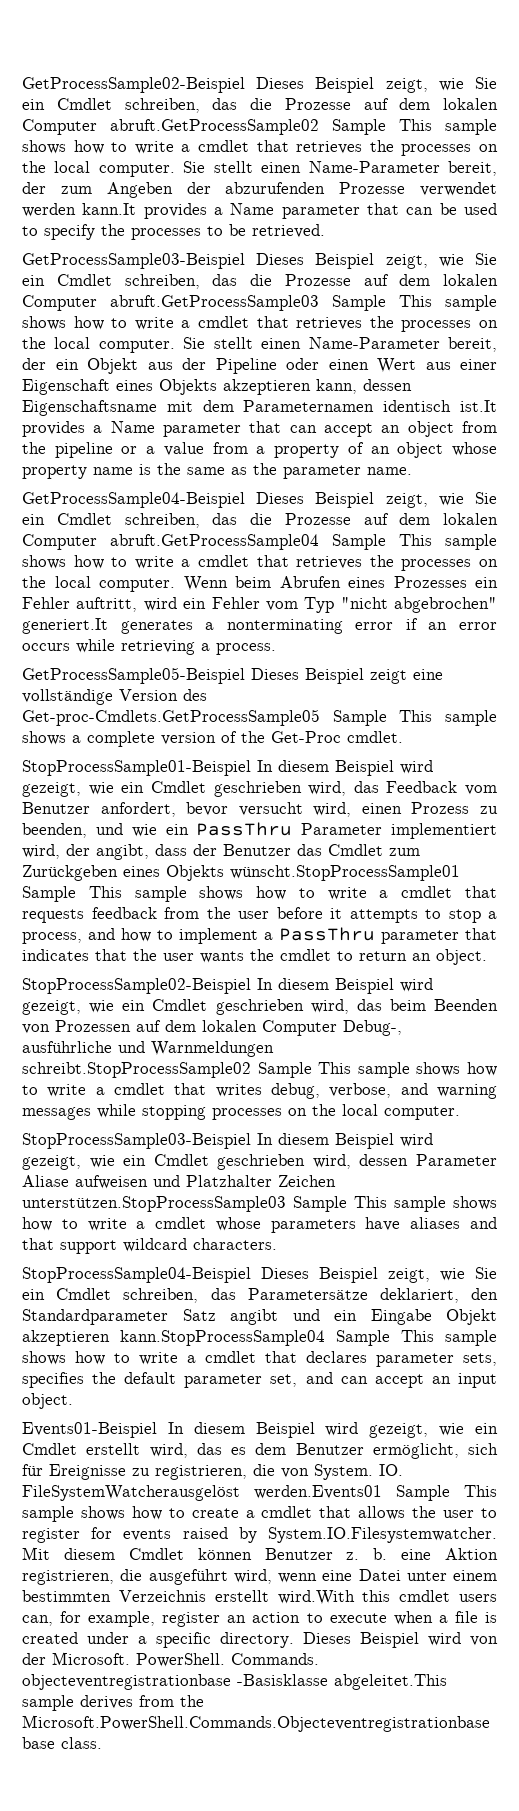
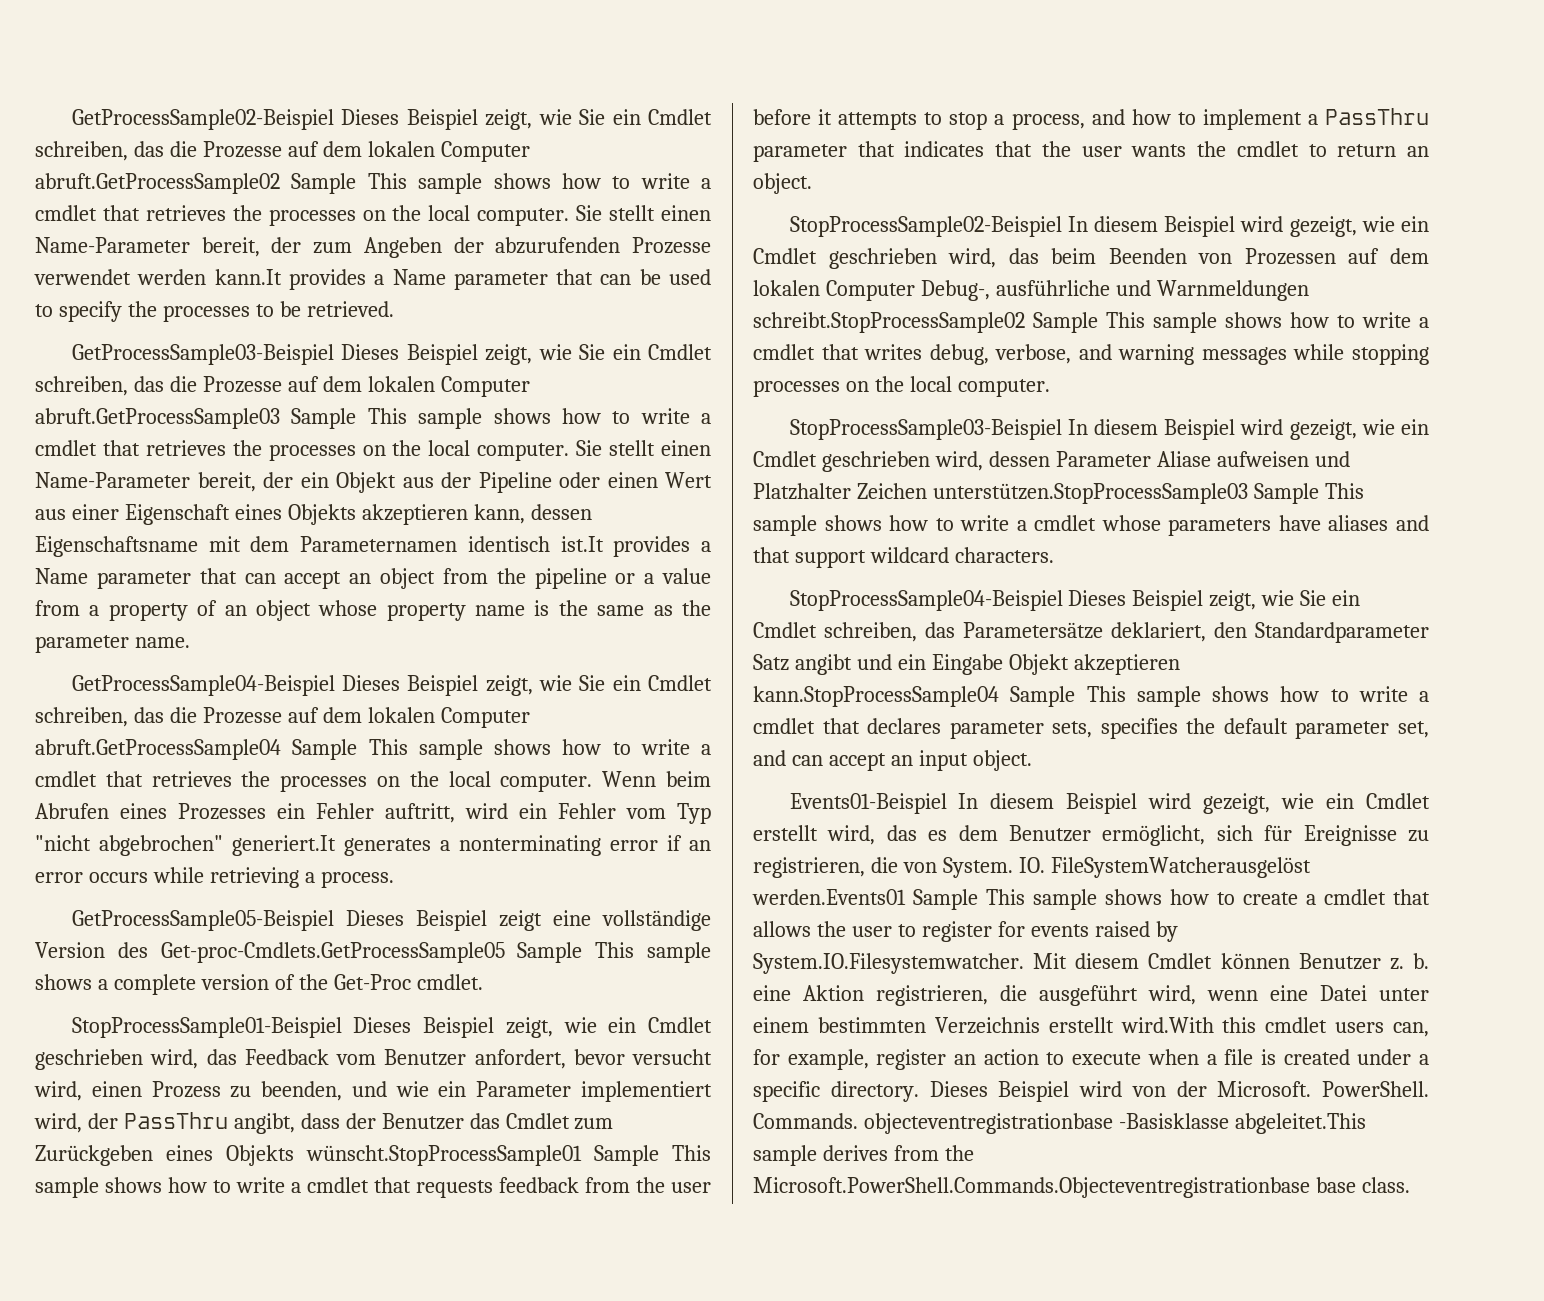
[257,760,433,776] [22,782,81,797] In diesem Beispiel wird gezeigt, -> [353,1017,553,1038] Dieses Beispiel zeigt,
[196,822,293,836] PassThru -> (467, 1089) none
(90, 850) none -> [123,1112,228,1129] PassThru

